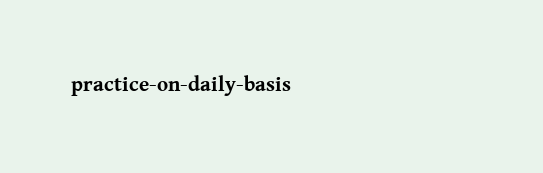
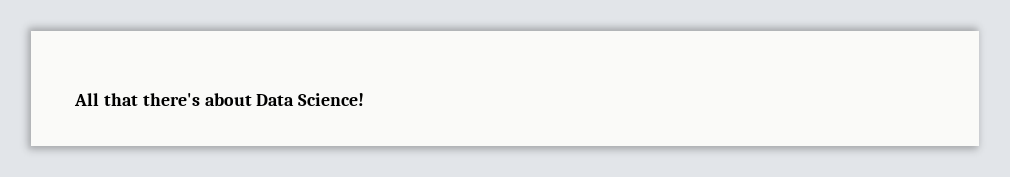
[71,75,291,96] practice-on-daily-basis -> [74,93,365,106] All that there's about Data Science!

